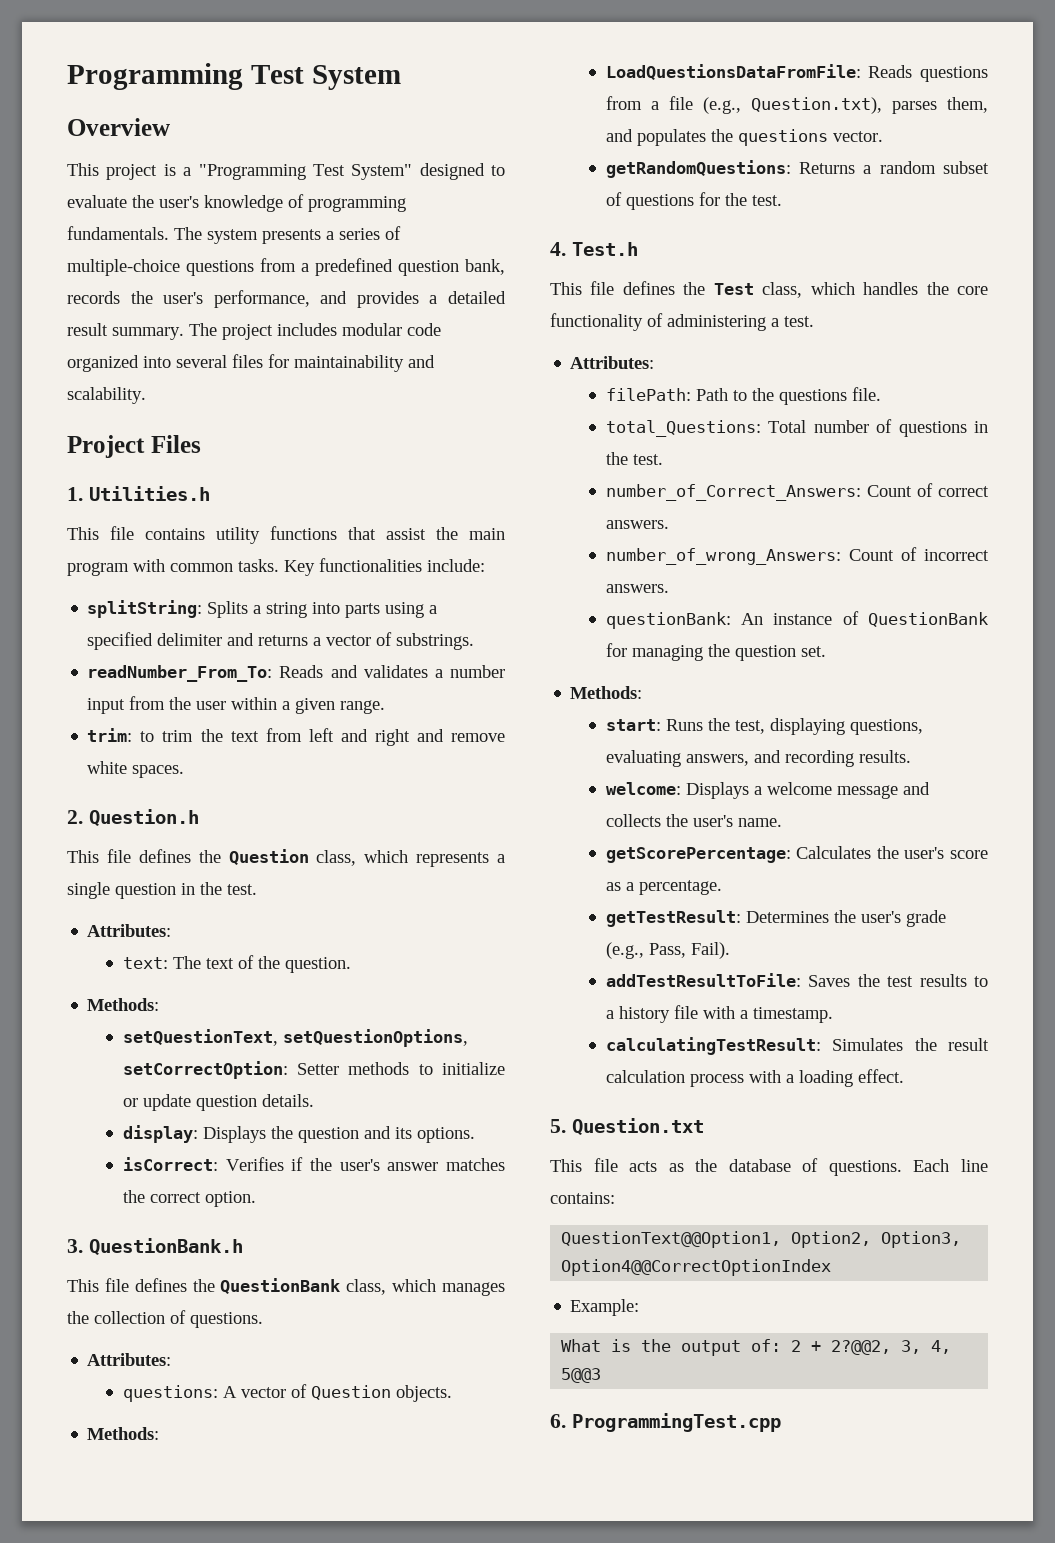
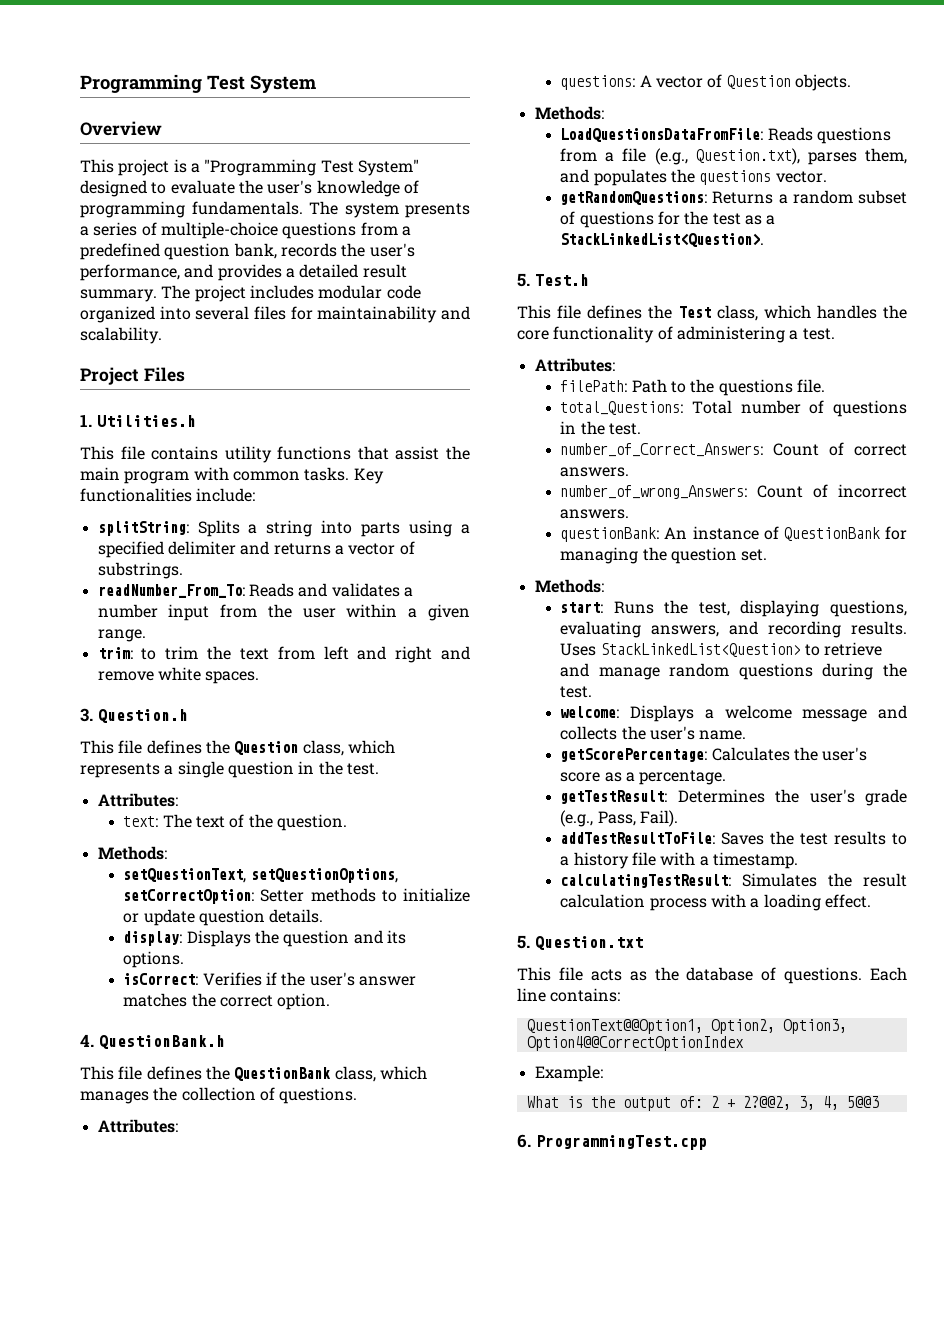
[67,810,83,824] 2. -> [80,708,93,722] 3.
[67,1239,83,1253] 3. -> [80,1034,94,1047] 4.
[751,195,782,206] [550,242,566,256] test. // 4. -> [712,213,776,225] [560,233,765,247] [517,273,530,287] test as a StackLinkedList<Question>. // 5.
(911, 756) none -> [560,642,883,657] [560,663,907,680] [560,686,593,698] Uses StackLinkedList<Question> to retrieve and manage random questions during the test.

